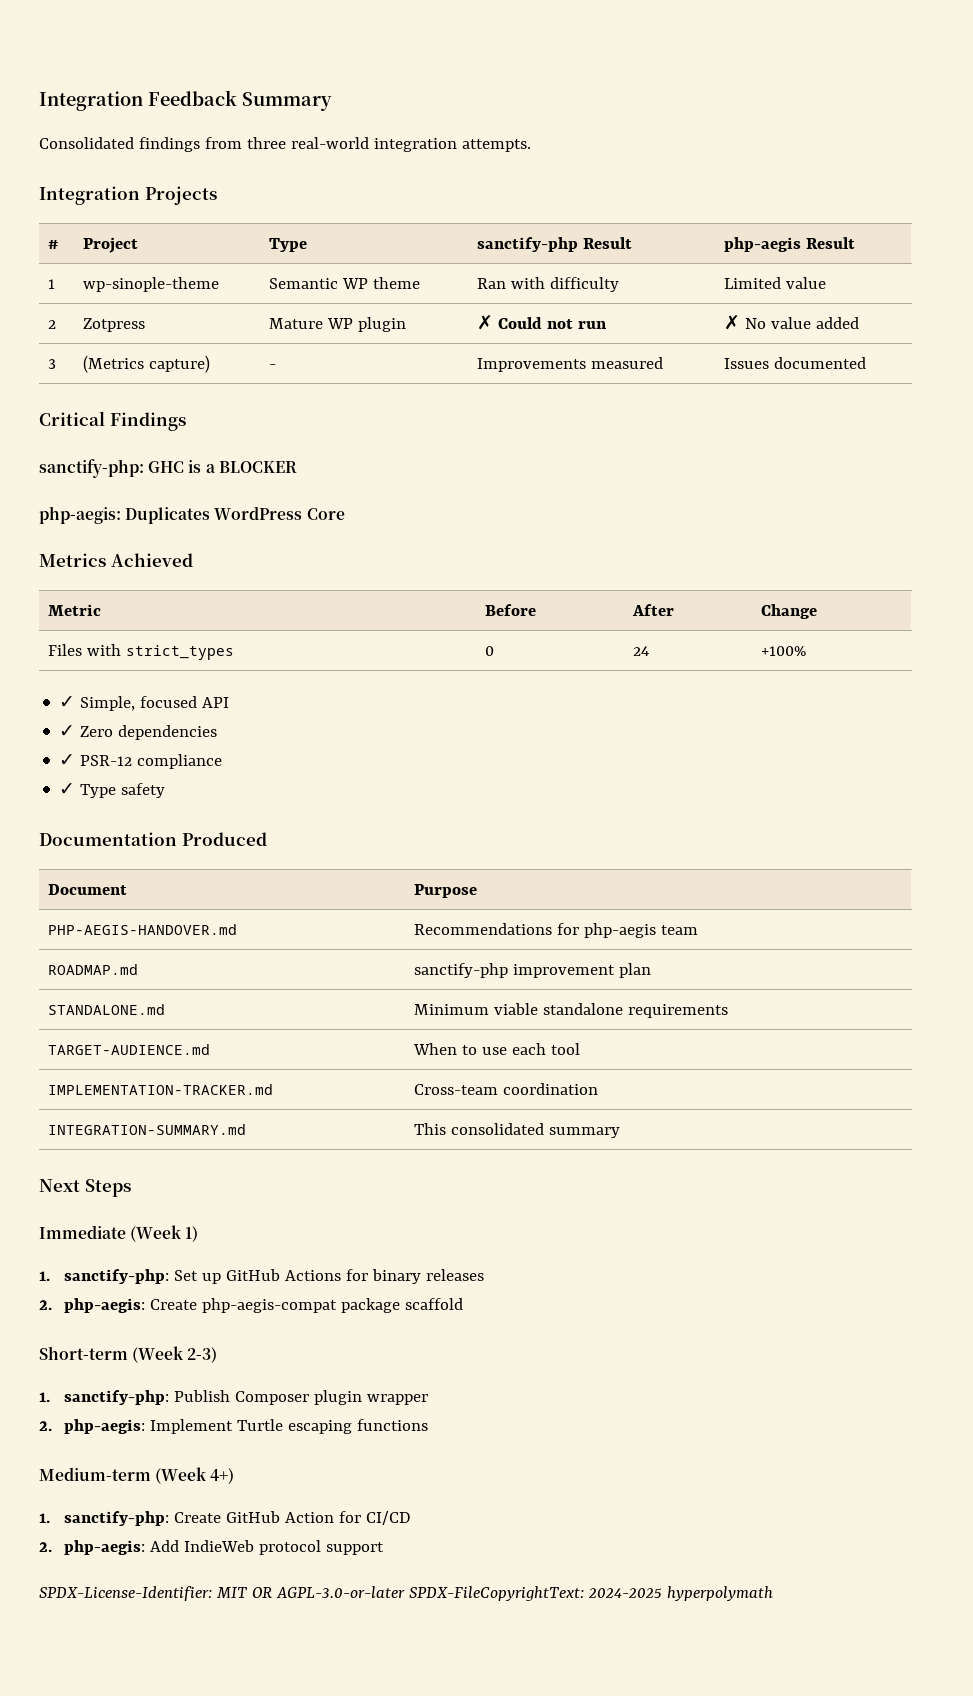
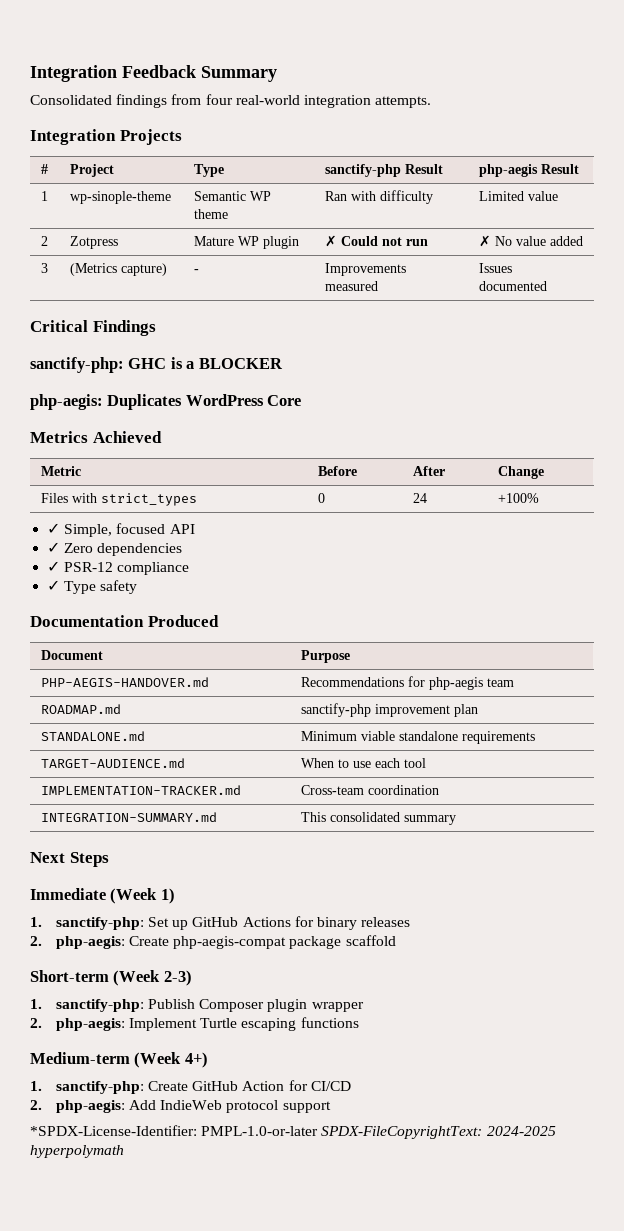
[246,137,286,149] three -> [205,94,233,105] four
[39,1586,405,1601] SPDX-License-Identifier: MIT OR AGPL-3.0-or-later -> [30,1125,319,1136] *SPDX-License-Identifier: PMPL-1.0-or-later

